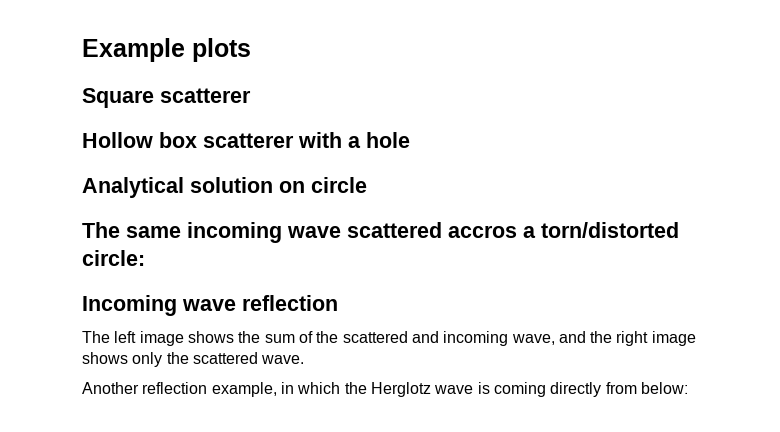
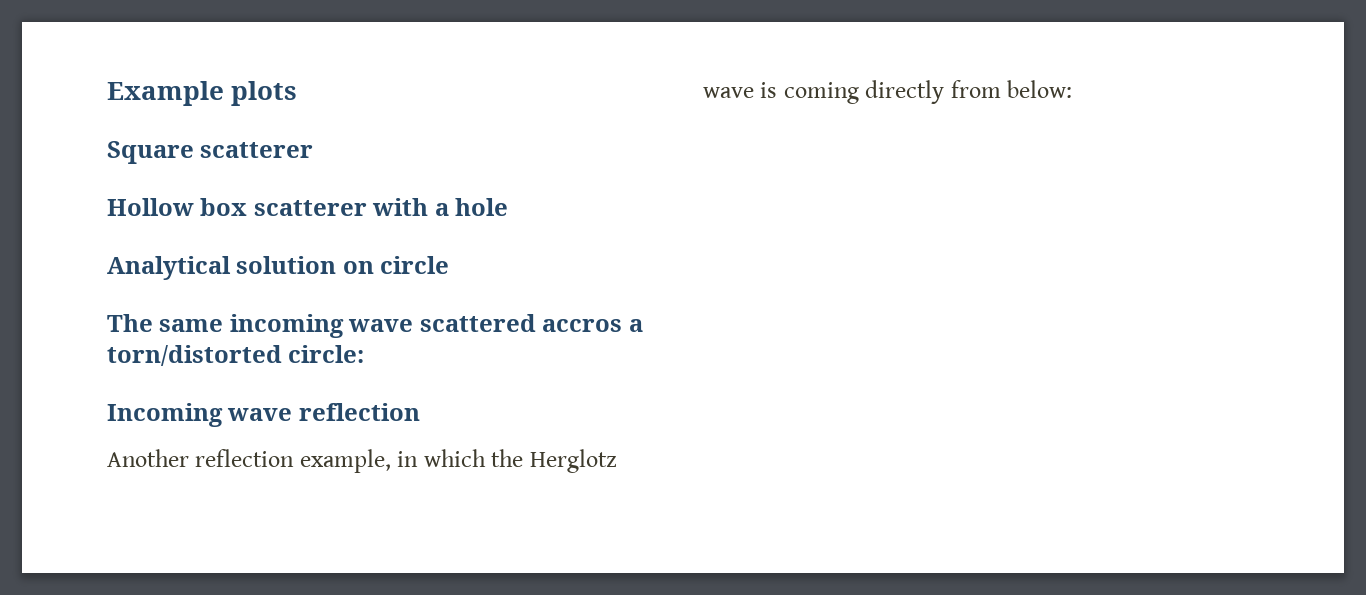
[82,331,696,346] [82,352,305,367] // The left image shows the sum of the scattered and incoming wave, and the right image shows only the scattered wave. -> (420, 412) none

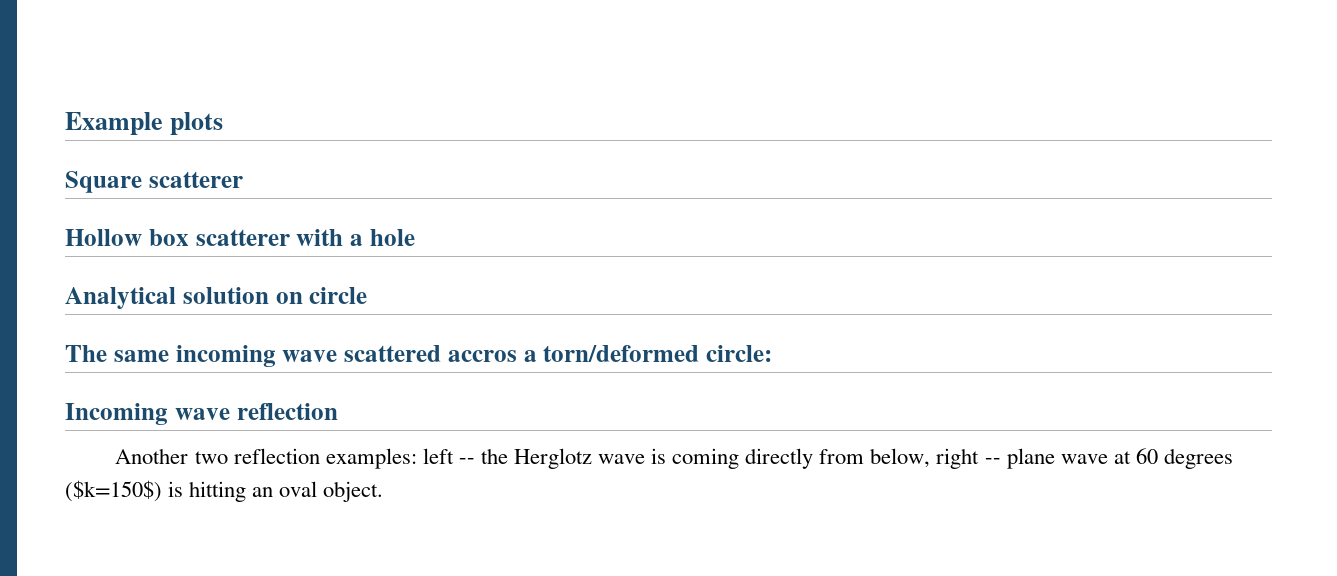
[107,345,282,366] torn/distorted -> [543,345,700,362] torn/deformed
[195,449,486,473] reflection example, in which -> [194,448,475,469] two reflection examples: left --
[1007,80,1073,98] below: -> [870,448,1233,469] [65,480,384,502] below, right -- plane wave at 60 degrees ($k=150$) is hitting an oval object.

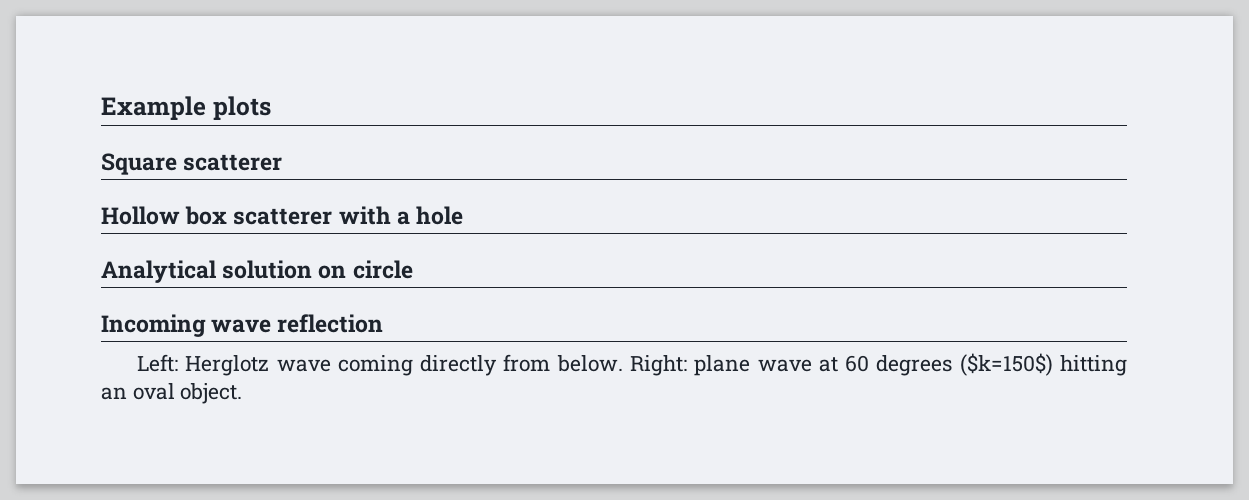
[65,345,772,367] [65,403,338,425] [115,448,508,469] The same incoming wave scattered accros a torn/deformed circle: // Incoming wave reflection // Another two reflection examples: left -- the -> [101,314,384,337] [137,354,179,372] Incoming wave reflection // Left:
[651,448,667,464] is -> (331, 365) none
[870,448,1001,469] below, right -- -> [556,355,688,376] below. Right:
[168,481,184,497] is -> (1053, 364) none

